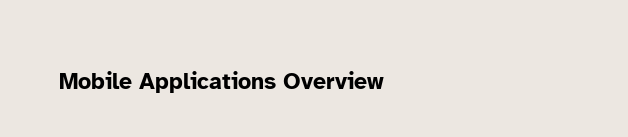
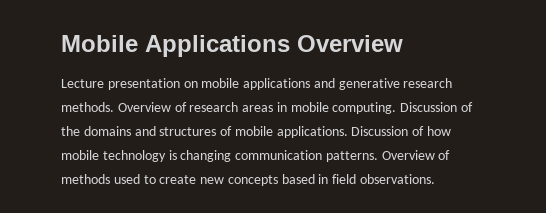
(384, 80) none -> [61,78,453,90] [61,102,474,114] [61,126,452,138] [61,150,451,162] [61,174,436,186] // Lecture presentation on mobile applications and generative research methods. Overview of research areas in mobile computing. Discussion of the domains and structures of mobile applications. Discussion of how mobile technology is changing communication patterns. Overview of methods used to create new concepts based in field observations.

